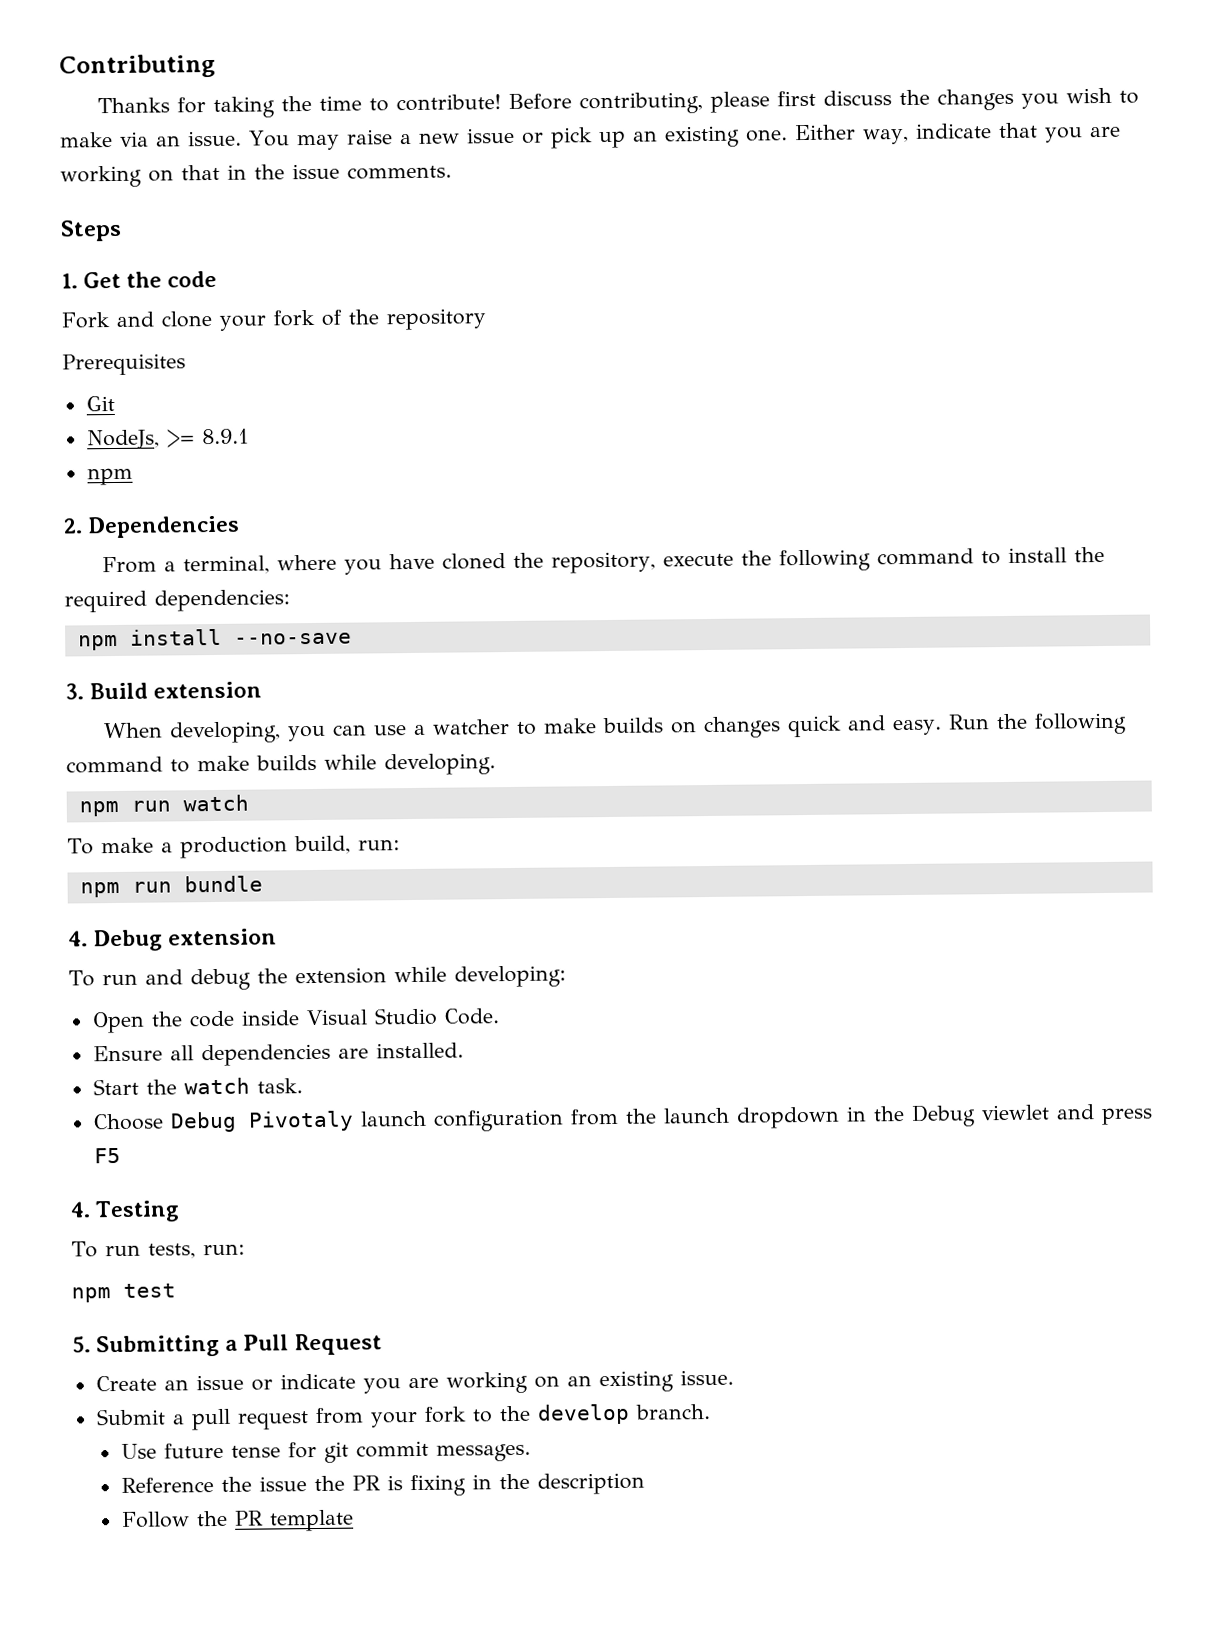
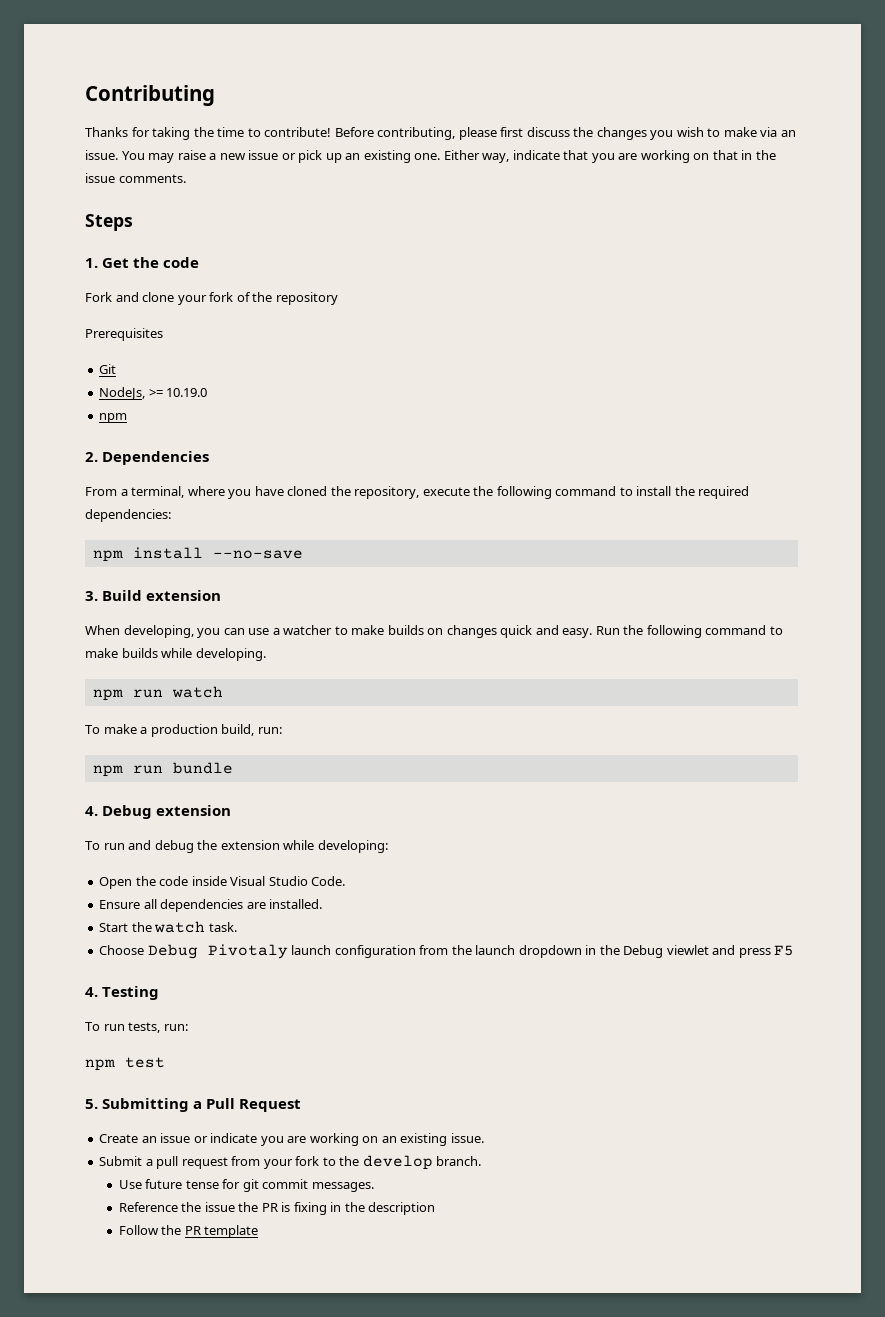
[201,428,249,445] 8.9.1 -> [166,388,208,397] 10.19.0

